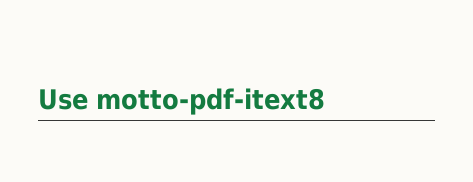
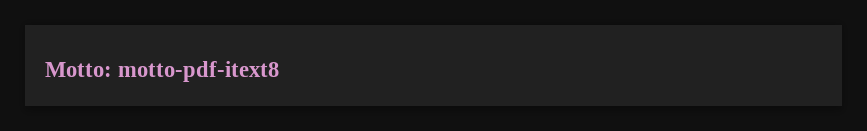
[38,89,88,110] Use -> [45,62,112,77] Motto:

